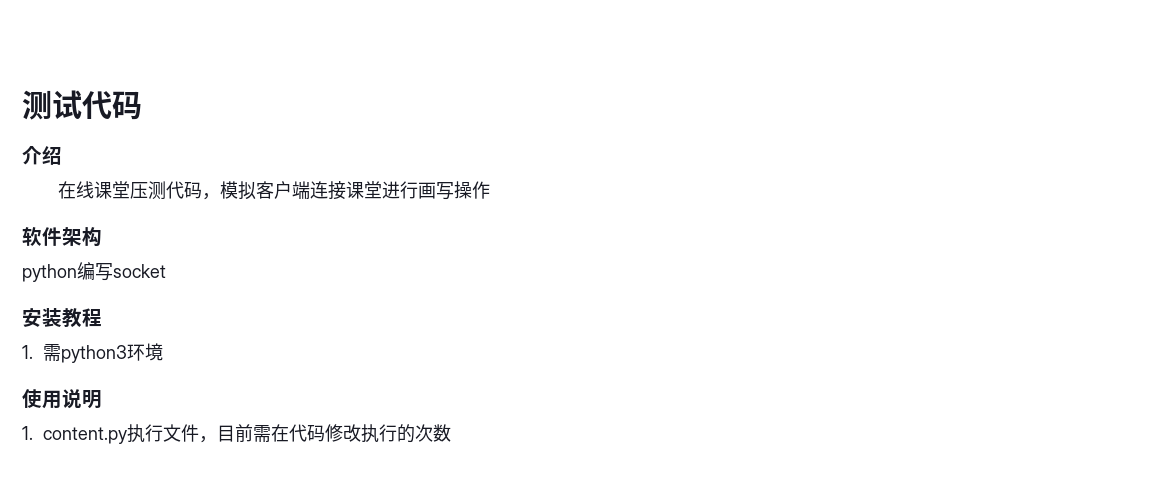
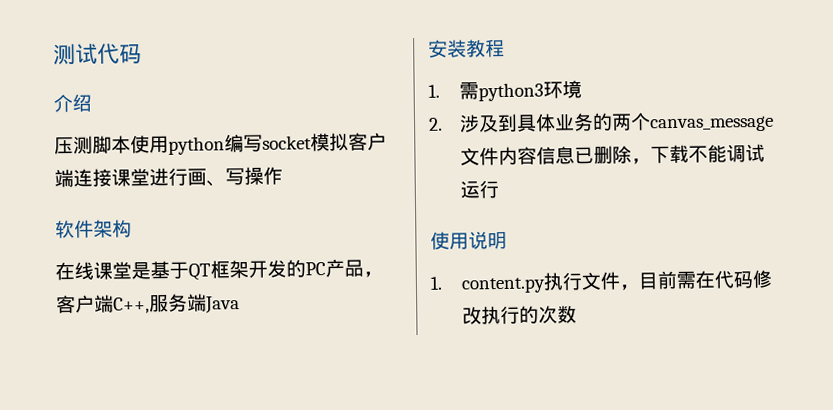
[57,181,220,200] 在线课堂压测代码， -> [54,134,312,155] 压测脚本使用python编写socket
(436, 190) none -> [206,180,226,187] 、
[22,262,166,282] python编写socket -> [55,258,383,281] [56,293,240,314] 在线课堂是基于QT框架开发的PC产品，客户端C++,服务端Java
(164, 352) none -> [428,112,774,133] [459,143,765,166] [459,180,499,199] // 2.涉及到具体业务的两个canvas_message文件内容信息已删除，下载不能调试运行

